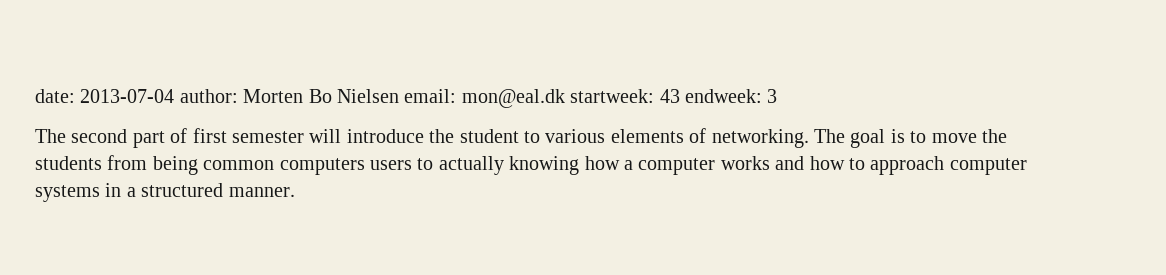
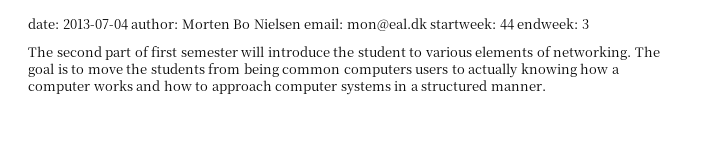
[659,89,680,103] 43 -> [499,19,514,30] 44

